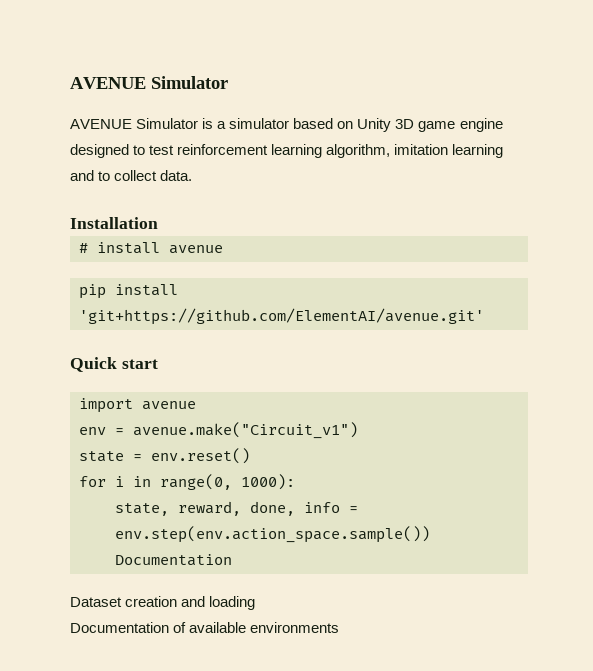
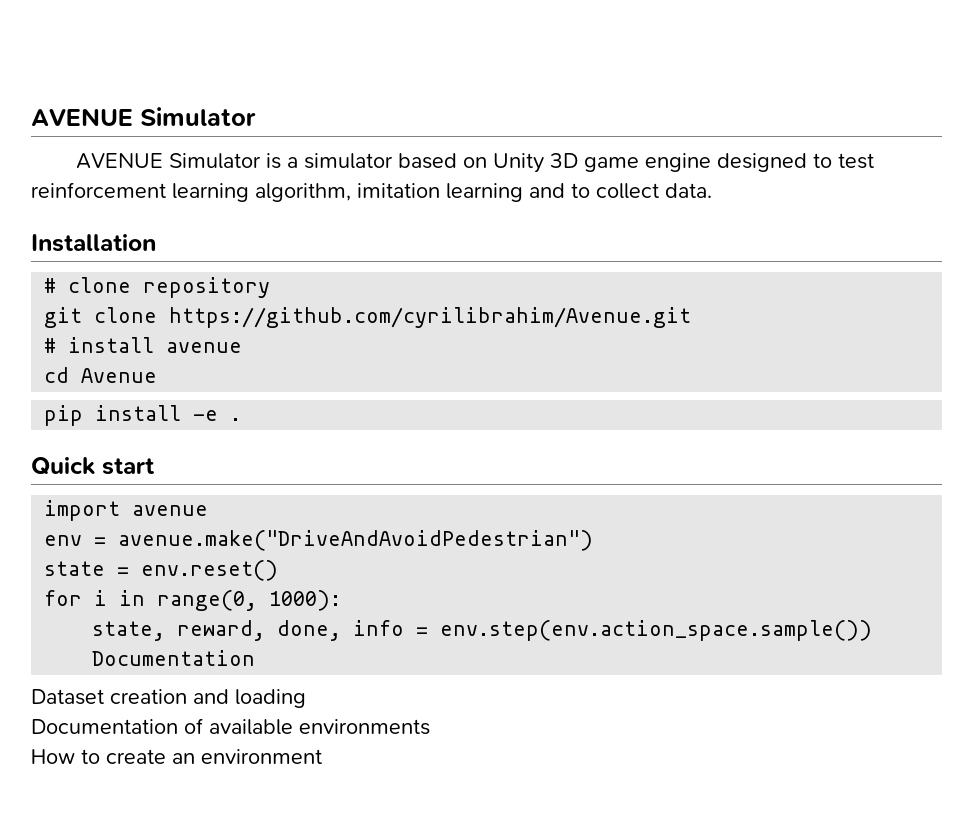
(158, 223) none -> [44,277,271,298] [44,307,692,328] // # clone repository // git clone https://github.com/cyrilibrahim/Avenue.git
(223, 249) none -> [44,367,158,383] // cd Avenue
[79,308,484,325] 'git+https://github.com/ElementAI/avenue.git' -> [193,410,242,421] -e .
[133,422,358,439] avenue.make("Circuit_v1") -> [118,530,594,551] avenue.make("DriveAndAvoidPedestrian")
(340, 627) none -> [31,749,322,764] // How to create an environment

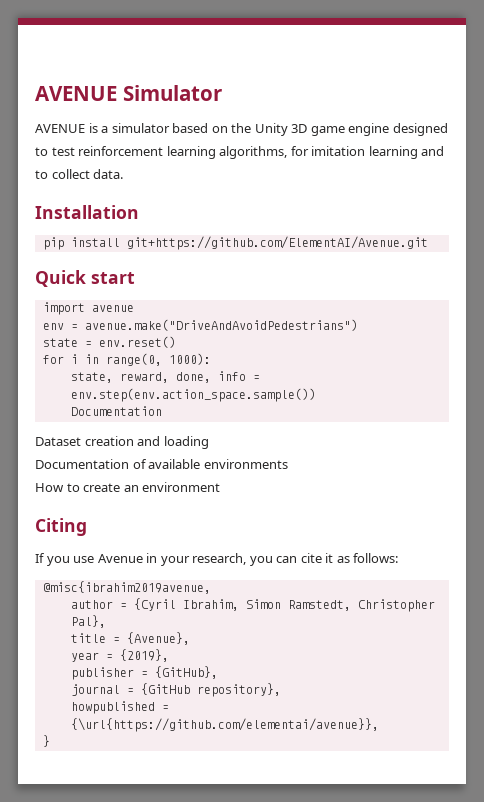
[168,153,261,169] Simulator -> (85, 128) none
(487, 162) none -> [231,123,252,133] the
[255,183,351,202] algorithm, -> [219,146,309,159] algorithms, for
[44,277,271,298] [44,307,692,328] [44,337,243,353] [44,367,158,383] // # clone repository // git clone https://github.com/cyrilibrahim/Avenue.git // # install avenue // cd Avenue -> (139, 212) none
[193,410,242,421] -e . -> [126,236,428,250] git+https://github.com/ElementAI/Avenue.git
[118,530,594,551] avenue.make("DriveAndAvoidPedestrian") -> [84,319,358,331] avenue.make("DriveAndAvoidPedestrians")
(322, 756) none -> [35,518,87,536] [35,553,399,566] [42,581,211,594] [70,598,435,612] [70,615,106,628] [70,632,190,645] [70,649,169,662] [70,666,218,680] [70,683,281,697] [70,701,169,714] [70,718,379,732] [42,735,50,747] // Citing // If you use Avenue in your research, you can cite it as follows: // @misc{ibrahim2019avenue, // author = {Cyril Ibrahim, Simon Ramstedt, Christopher Pal}, // title = {Avenue}, // year = {2019}, // publisher = {GitHub}, // journal = {GitHub repository}, // howpublished = {\url{https://github.com/elementai/avenue}}, // }

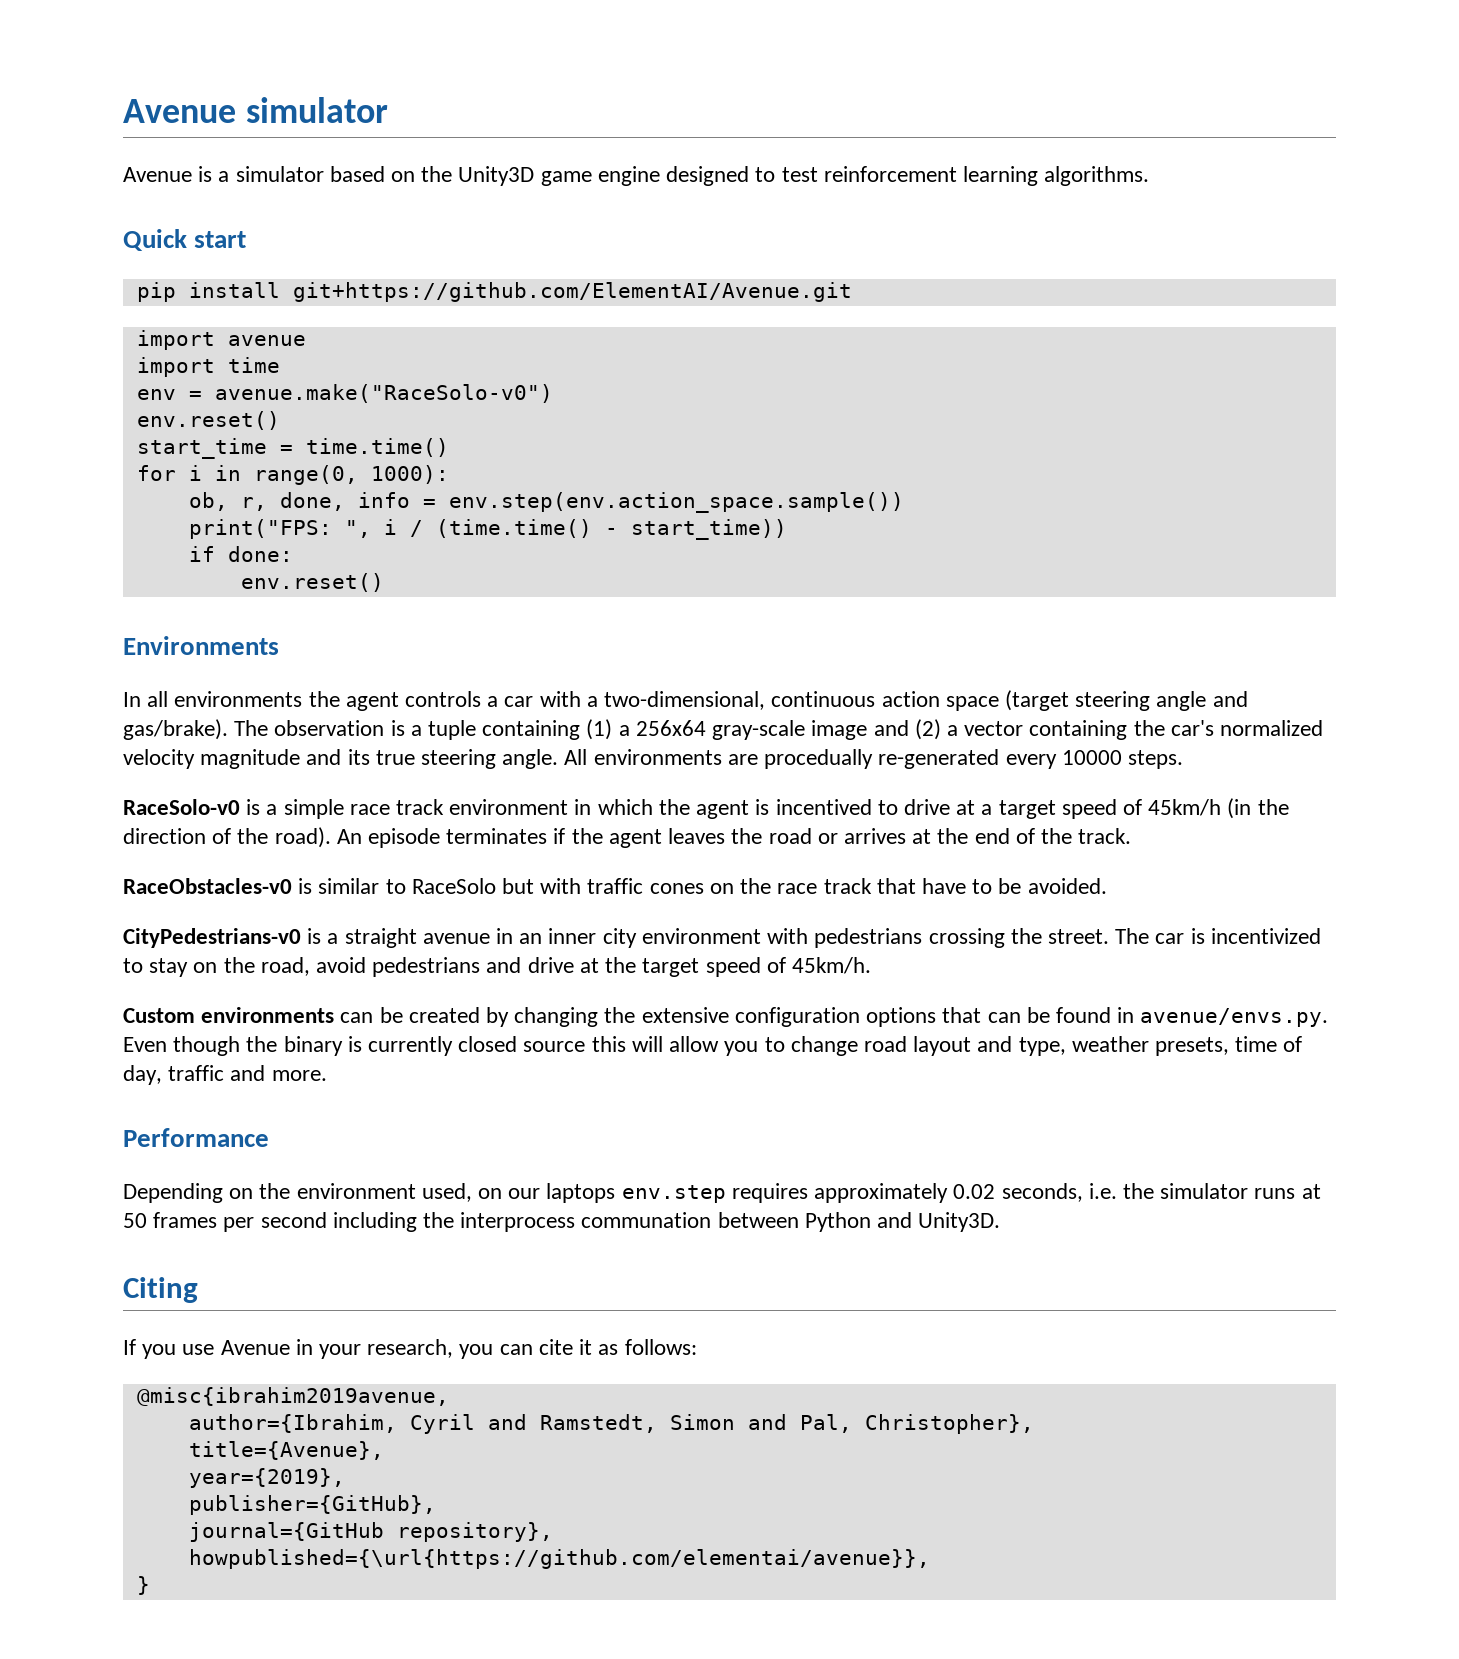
[35,85,222,101] [35,124,85,133] AVENUE Simulator // AVENUE -> [123,97,388,123] [123,167,192,182] Avenue simulator // Avenue
[254,123,308,136] Unity 3D -> [458,166,535,186] Unity3D
[219,146,445,159] [35,169,124,179] [35,205,139,219] algorithms, for imitation learning and to collect data. // Installation -> [1044,166,1150,186] [123,229,247,251] algorithms. // Quick start
[35,270,135,287] // Quick start -> (852, 292) none
(134, 308) none -> [136,357,280,377] // import time
[84,319,358,331] [42,336,176,348] avenue.make("DriveAndAvoidPedestrians") // state = env.reset() -> [214,384,553,403] [136,411,280,430] [136,438,449,459] avenue.make("RaceSolo-v0") // env.reset() // start_time = time.time()
[70,372,169,383] state, reward, -> [188,492,267,511] ob, r,
[70,406,162,416] [35,436,209,449] [35,459,288,469] [35,482,221,492] Documentation // Dataset creation and loading // Documentation of available environments // How to create an environment -> [188,519,787,540] [188,546,293,562] [240,573,384,592] [123,636,279,655] [123,690,1248,711] [123,719,1323,740] [123,749,1183,769] [123,798,1289,819] [123,827,1132,848] [123,878,1107,894] [123,928,1321,948] [123,957,871,977] [123,1007,1329,1027] [123,1036,1303,1056] [123,1065,327,1085] [123,1128,269,1147] [123,1183,1321,1203] [123,1212,1001,1232] print("FPS: ", i / (time.time() - start_time)) // if done: // env.reset() // Environments // In all environments the agent controls a car with a two-dimensional, continuous action space (target steering angle and gas/brake). The observation is a tuple containing (1) a 256x64 gray-scale image and (2) a vector containing the car's normalized velocity magnitude and its true steering angle. All environments are procedually re-generated every 10000 steps. // RaceSolo-v0 is a simple race track environment in which the agent is incentived to drive at a target speed of 45km/h (in the direction of the road). An episode terminates if the agent leaves the road or arrives at the end of the track. // RaceObstacles-v0 is similar to RaceSolo but with traffic cones on the race track that have to be avoided. // CityPedestrians-v0 is a straight avenue in an inner city environment with pedestrians crossing the street. The car is incentivized to stay on the road, avoid pedestrians and drive at the target speed of 45km/h. // Custom environments can be created by changing the extensive configuration options that can be found in avenue/envs.py. Even though the binary is currently closed source this will allow you to change road layout and type, weather presets, time of day, traffic and more. // Performance // Depending on the environment used, on our laptops env.step requires approximately 0.02 seconds, i.e. the simulator runs at 50 frames per second including the interprocess communation between Python and Unity3D.
[70,598,435,612] [70,615,106,628] [70,632,190,645] [70,649,169,662] [70,666,218,680] [70,683,281,697] [70,701,169,714] [70,718,379,732] author = {Cyril Ibrahim, Simon Ramstedt, Christopher Pal}, // title = {Avenue}, // year = {2019}, // publisher = {GitHub}, // journal = {GitHub repository}, // howpublished = {\url{https://github.com/elementai/avenue}}, -> [188,1414,1034,1434] [188,1441,384,1460] [188,1468,345,1488] [188,1495,436,1515] [188,1522,553,1542] [188,1549,930,1569] author={Ibrahim, Cyril and Ramstedt, Simon and Pal, Christopher}, // title={Avenue}, // year={2019}, // publisher={GitHub}, // journal={GitHub repository}, // howpublished={\url{https://github.com/elementai/avenue}},

